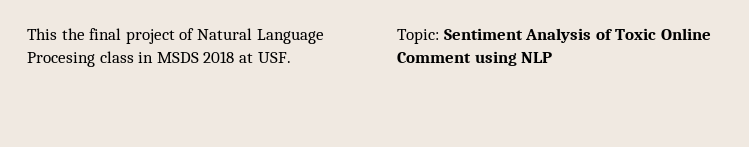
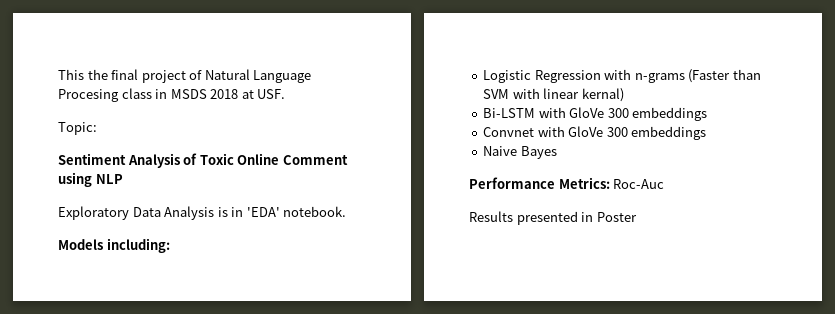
(439, 36) none -> (97, 128) //
(553, 57) none -> [58,206,347,220] [58,238,170,253] [483,69,761,83] [483,88,624,102] [483,107,708,121] [483,126,707,140] [483,146,557,159] [469,177,665,189] [469,211,637,225] // Exploratory Data Analysis is in 'EDA' notebook. // Models including: // Logistic Regression with n-grams (Faster than SVM with linear kernal) // Bi-LSTM with GloVe 300 embeddings // Convnet with GloVe 300 embeddings // Naive Bayes // Performance Metrics: Roc-Auc // Results presented in Poster

